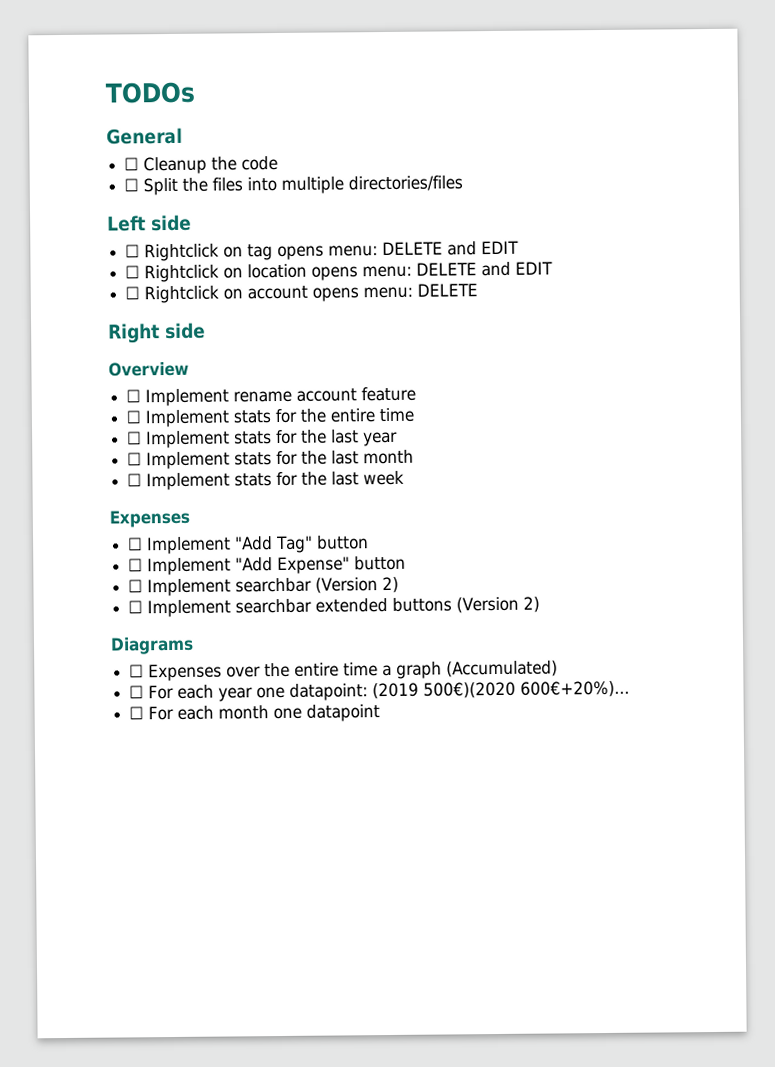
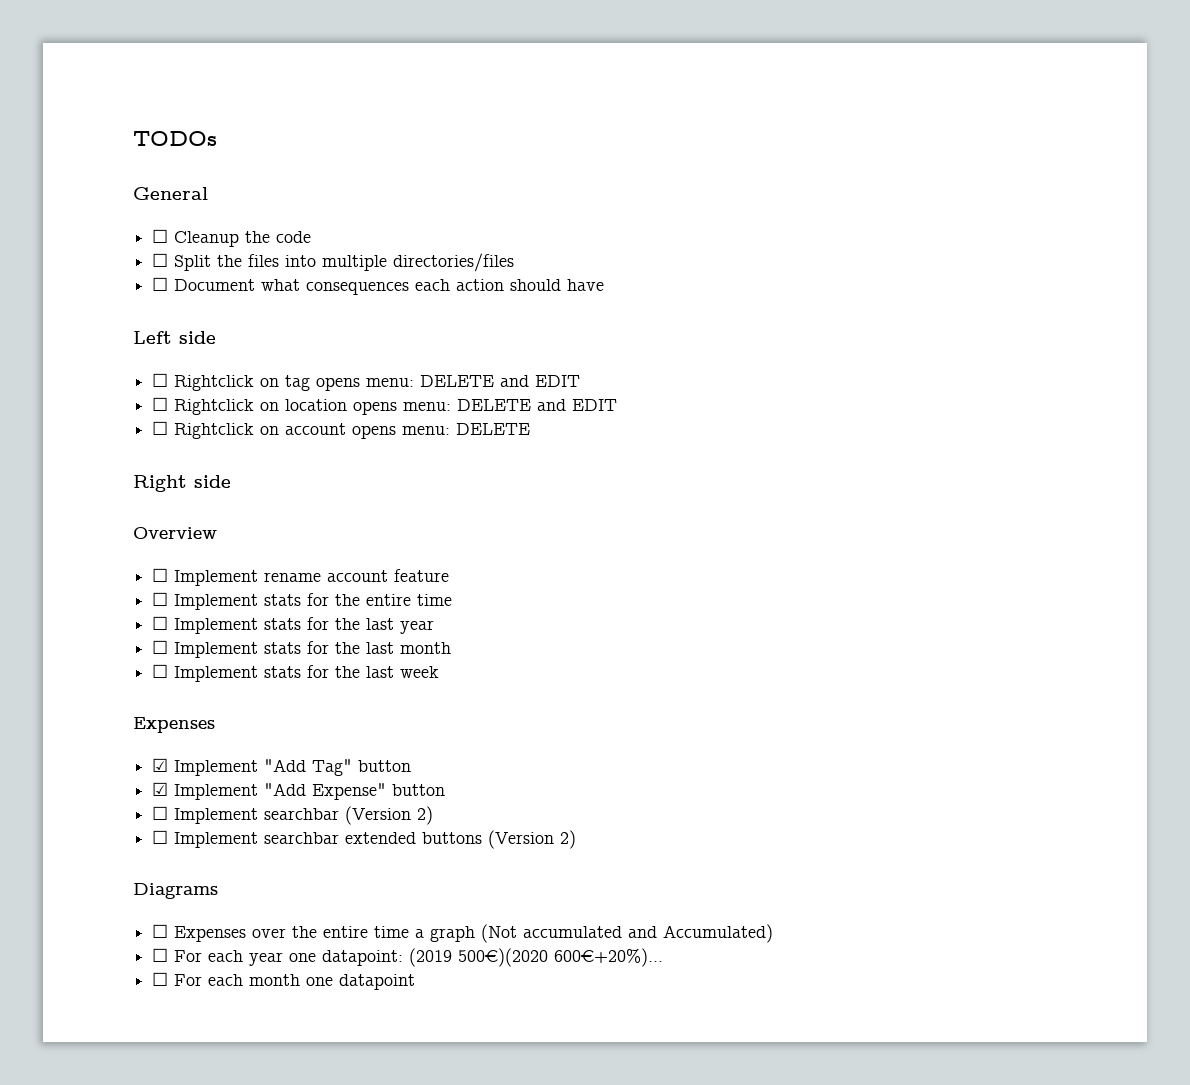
(464, 183) none -> [152,277,605,295] // ☐ Document what consequences each action should have
[128,537,144,551] ☐ -> [152,758,169,772] ☑
[128,558,144,572] ☐ -> [152,782,169,796] ☑
[446,660,559,678] (Accumulated) -> [481,924,774,943] (Not accumulated and Accumulated)

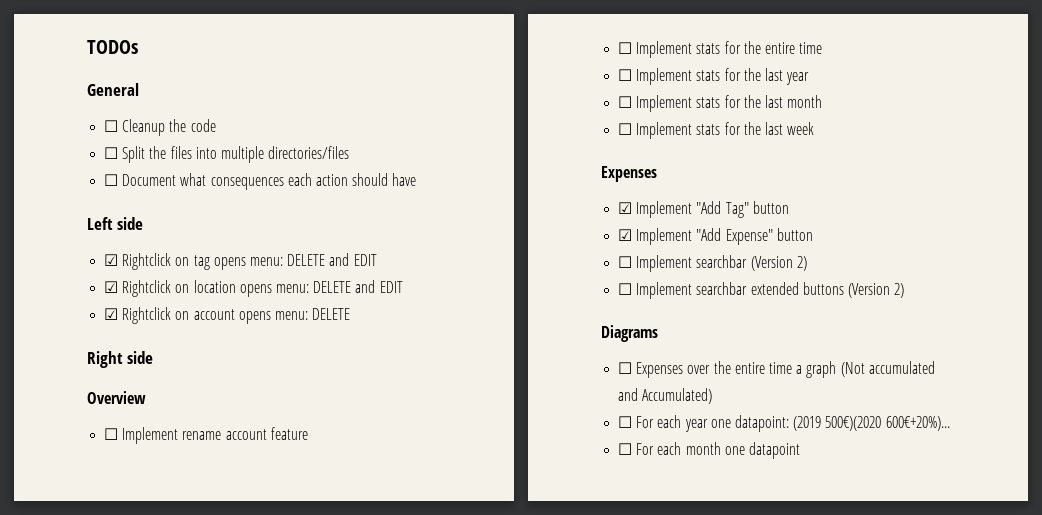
[152,373,169,387] ☐ -> [104,254,119,266] ☑
[152,397,169,411] ☐ -> [104,281,119,293] ☑
[152,421,169,435] ☐ -> [104,308,119,320] ☑

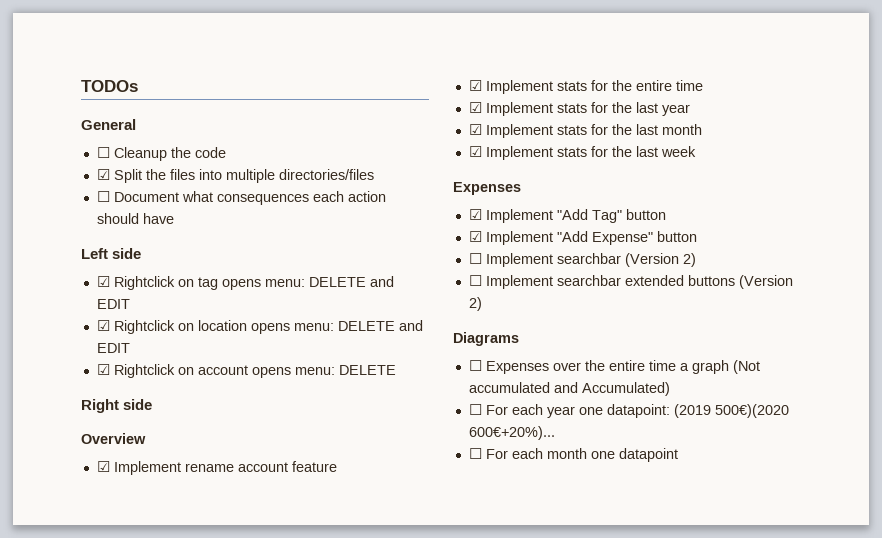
[104,147,119,159] ☐ -> [96,169,110,180] ☑
[104,428,119,440] ☐ -> [96,461,110,472] ☑
[618,42,633,54] ☐ -> [468,80,482,91] ☑
[618,69,633,81] ☐ -> [468,102,482,113] ☑
[618,96,633,108] ☐ -> [468,124,482,135] ☑
[618,123,633,135] ☐ -> [468,146,482,157] ☑

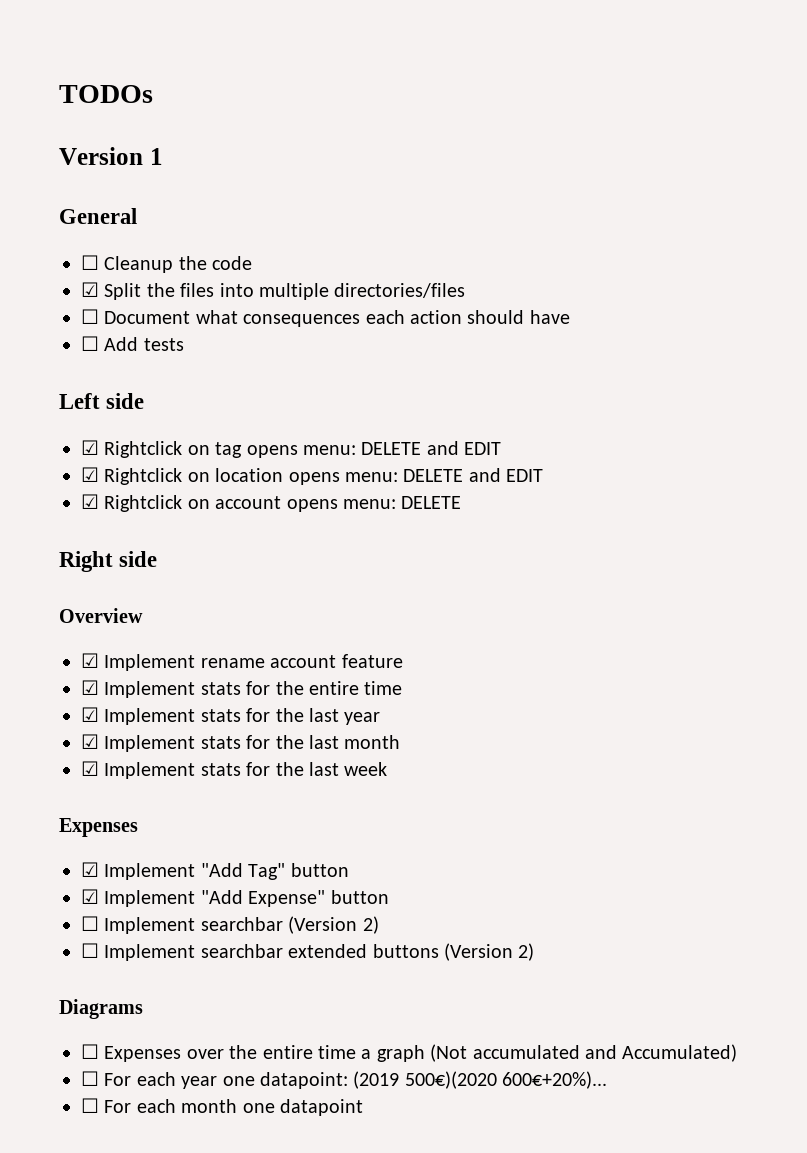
(138, 86) none -> [59,147,163,165] // Version 1
(174, 218) none -> [81,336,184,351] // ☐ Add tests

